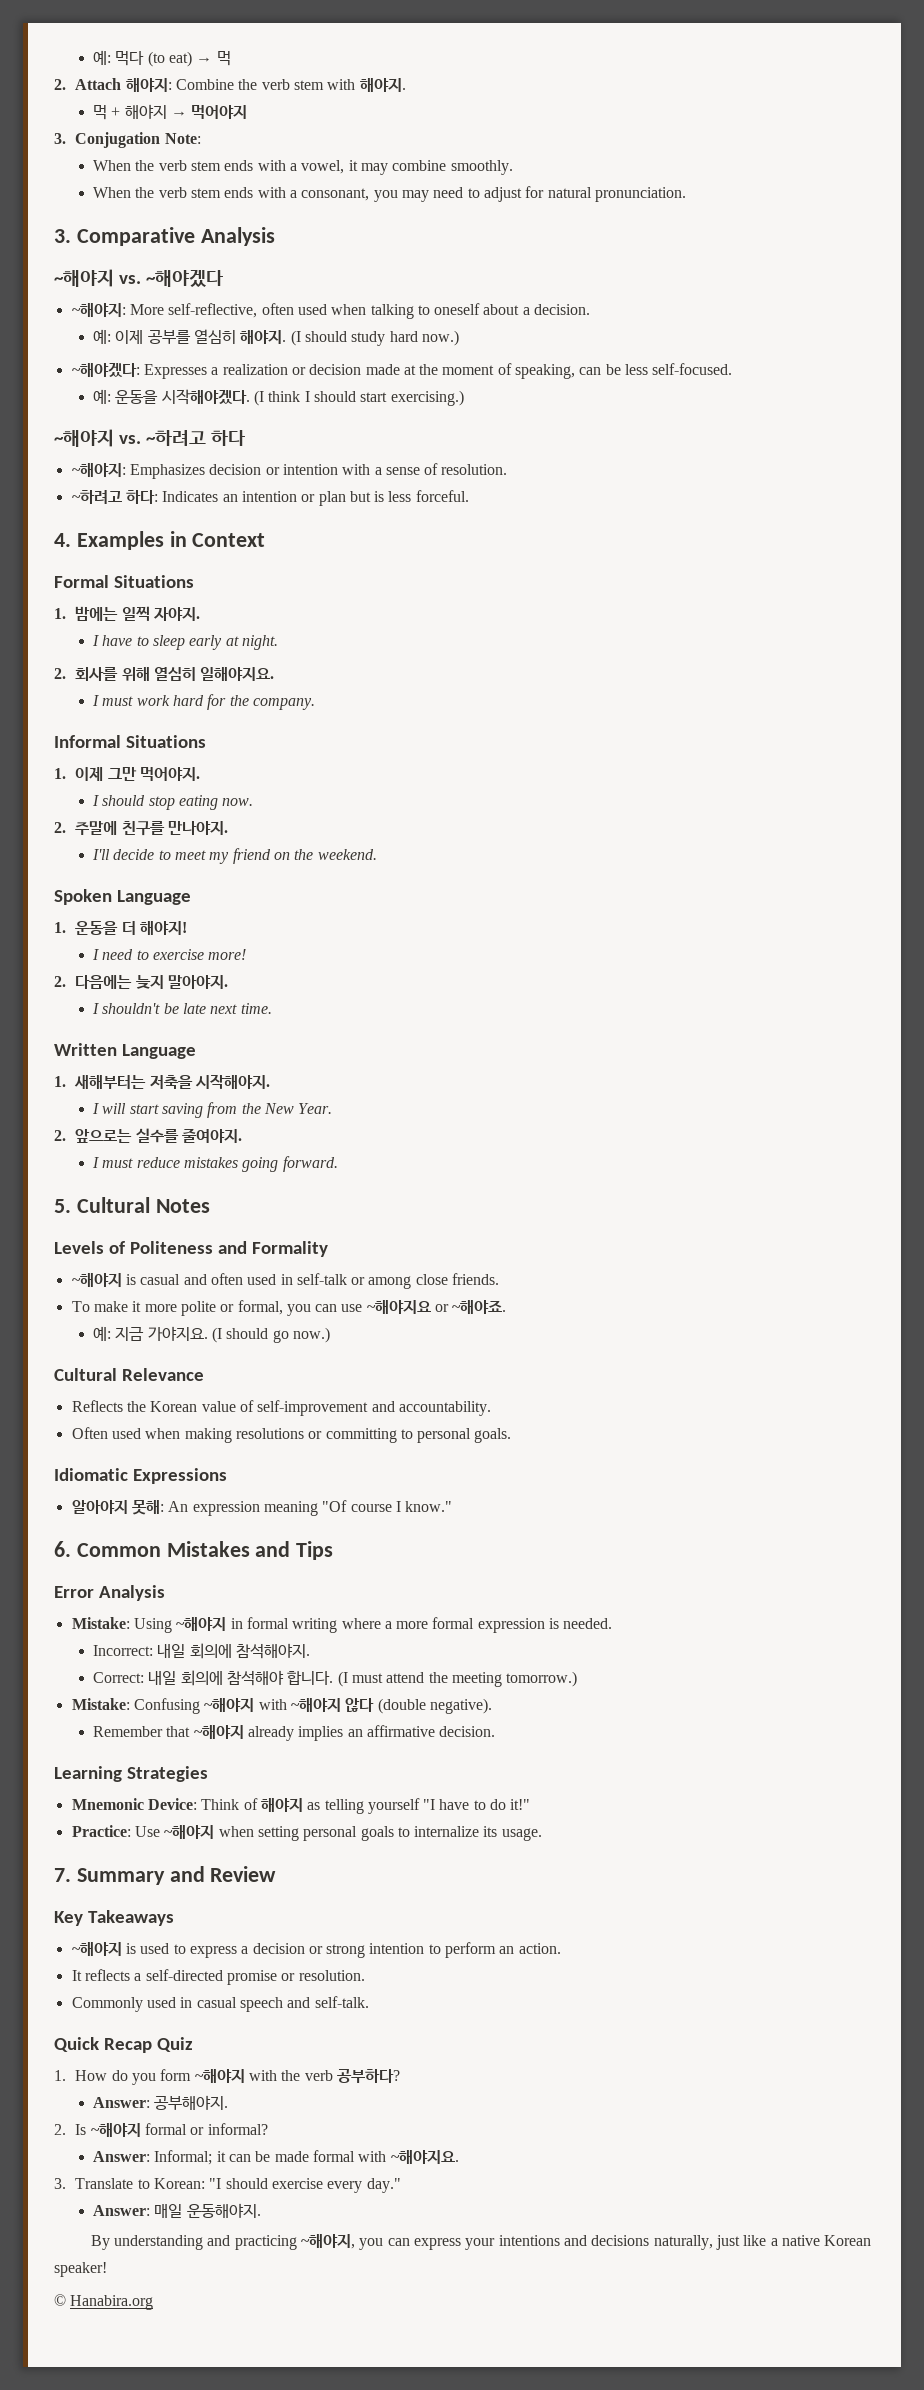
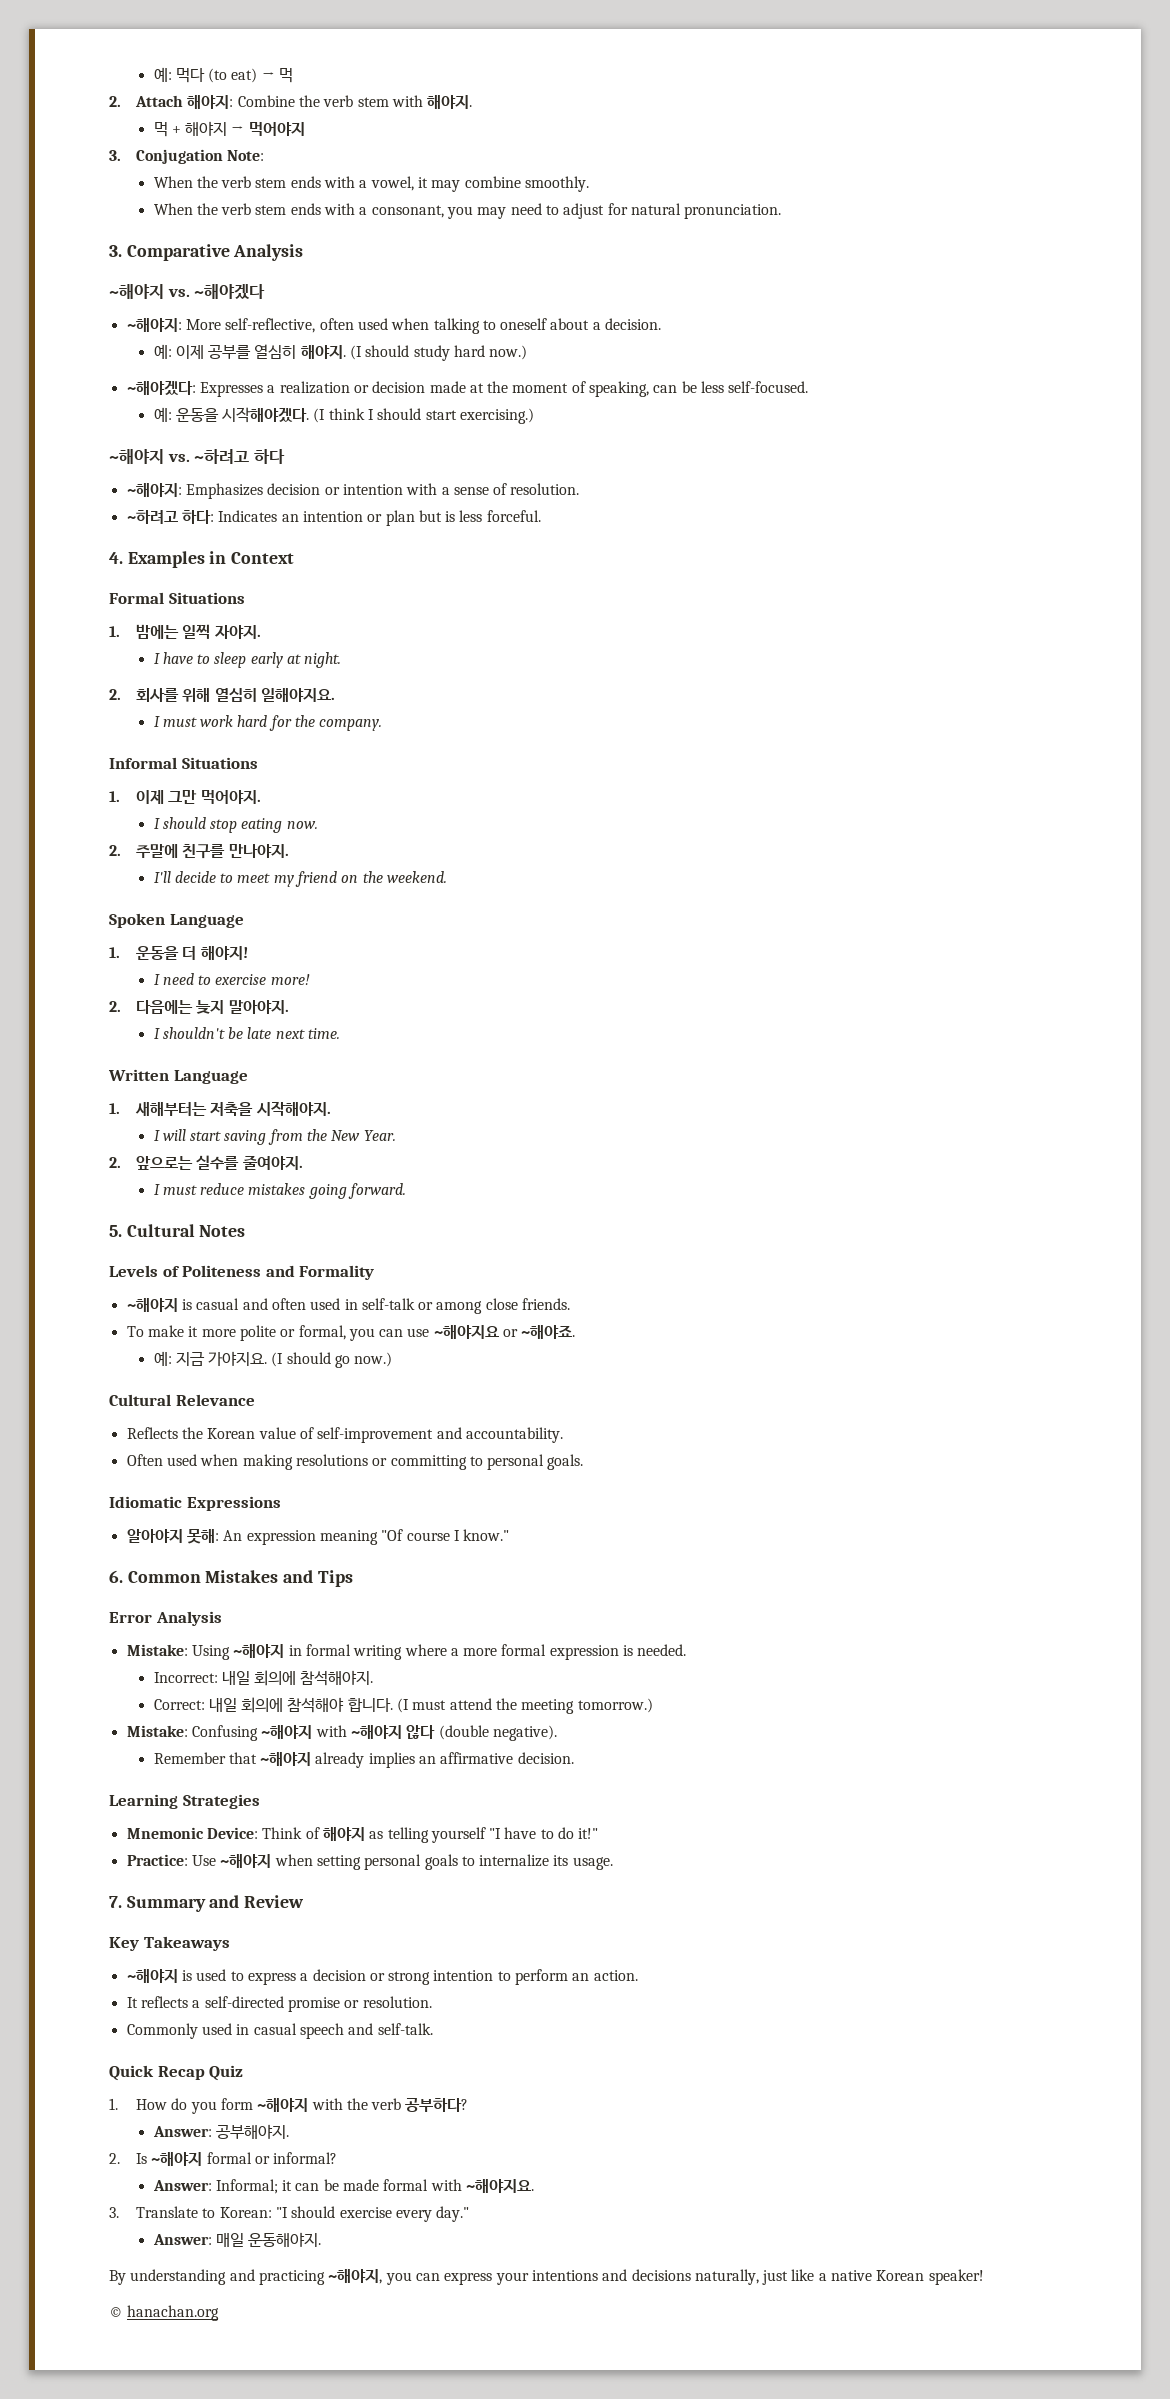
[70,2295,154,2310] Hanabira.org -> [127,2305,220,2321] hanachan.org

